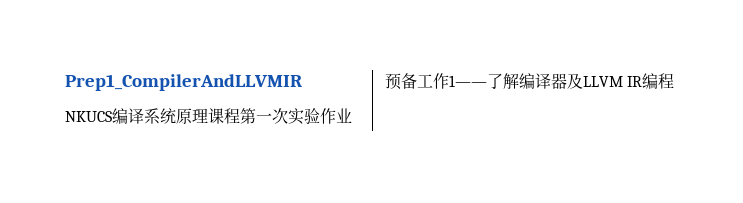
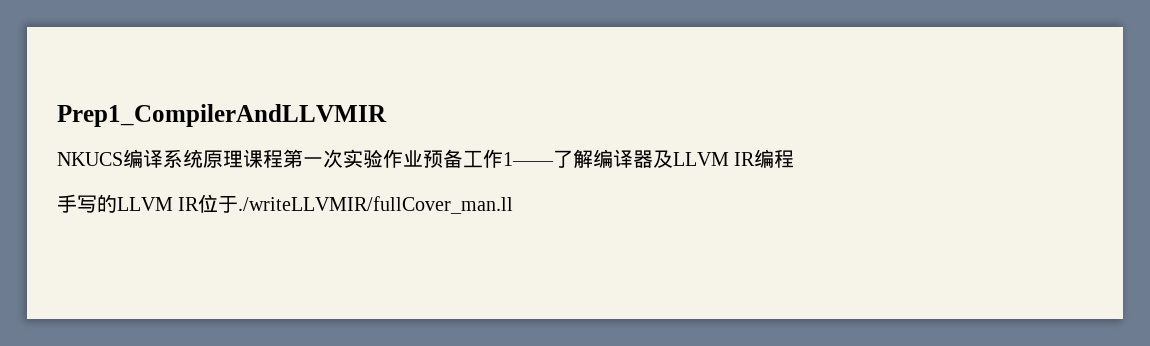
(675, 81) none -> [57,194,514,214] // 手写的LLVM IR位于./writeLLVMIR/fullCover_man.ll

